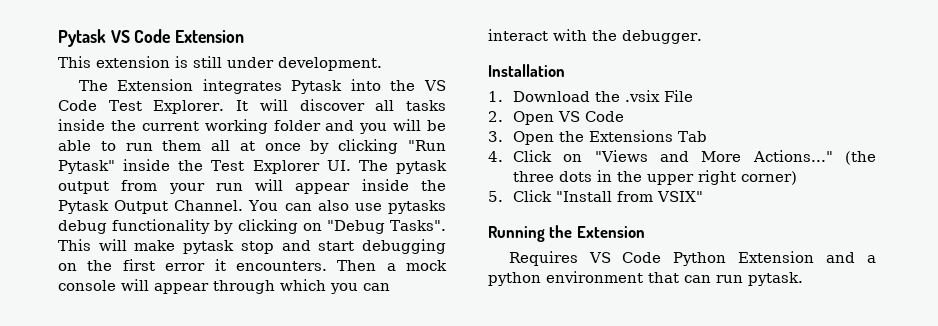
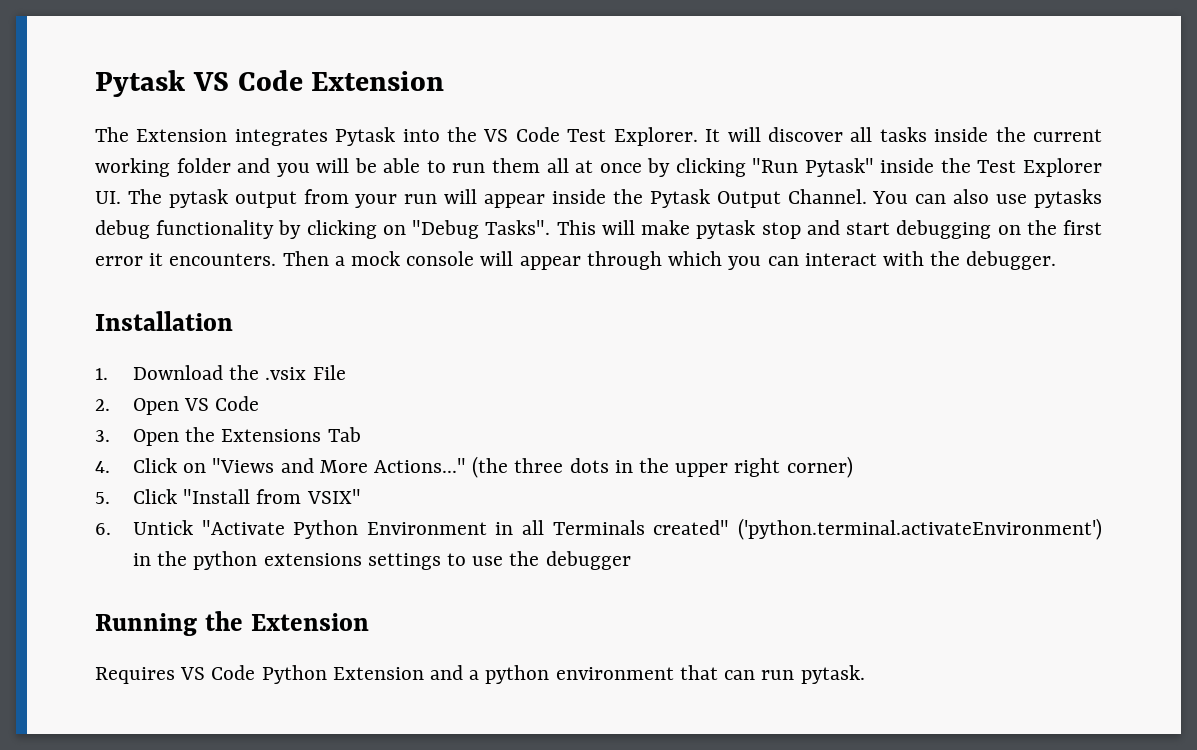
[58,56,382,71] // This extension is still under development. -> (445, 81) none
(703, 196) none -> [95,518,1102,540] [132,551,631,570] // 6. Untick "Activate Python Environment in all Terminals created" ('python.terminal.activateEnvironment') in the python extensions settings to use the debugger

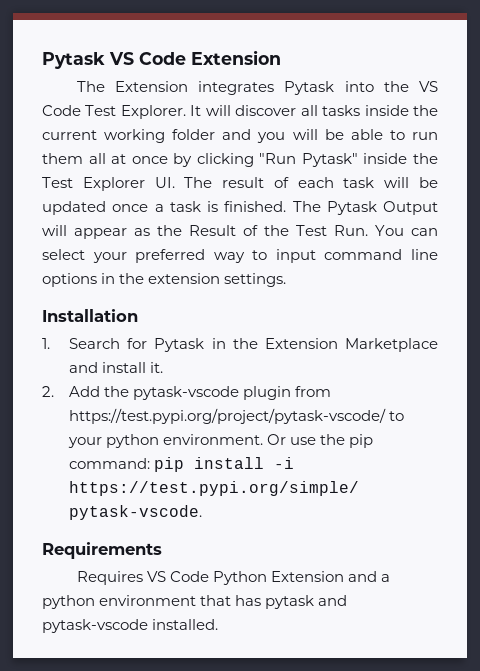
[168,189,1102,208] [95,220,1103,239] [95,251,1057,270] [95,311,233,331] [95,365,346,380] [95,396,260,415] [95,427,361,446] [95,456,853,478] [95,489,361,504] [95,518,1102,540] [132,551,631,570] [95,611,369,636] pytask output from your run will appear inside the Pytask Output Channel. You can also use pytasks debug functionality by clicking on "Debug Tasks". This will make pytask stop and start debugging on the first error it encounters. Then a mock console will appear through which you can interact with the debugger. // Installation // 1. Download the .vsix File // 2. Open VS Code // 3. Open the Extensions Tab // 4. Click on "Views and More Actions..." (the three dots in the upper right corner) // 5. Click "Install from VSIX" // 6. Untick "Activate Python Environment in all Terminals created" ('python.terminal.activateEnvironment') in the python extensions settings to use the debugger // Running the Extension -> [222,177,438,188] [42,201,438,215] [42,225,438,239] [42,249,438,263] [42,273,287,287] [42,309,138,322] [42,338,438,352] [69,362,164,373] [42,386,332,400] [69,408,405,424] [68,434,374,448] [69,457,295,472] [69,481,360,496] [69,505,203,520] [42,542,162,559] result of each task will be updated once a task is finished. The Pytask Output will appear as the Result of the Test Run. You can select your preferred way to input command line options in the extension settings. // Installation // 1. Search for Pytask in the Extension Marketplace and install it. // 2. Add the pytask-vscode plugin from https://test.pypi.org/project/pytask-vscode/ to your python environment. Or use the pip command: pip install -i https://test.pypi.org/simple/ pytask-vscode. // Requirements
[724,665,865,684] can run pytask. -> [235,595,348,609] [42,619,219,633] has pytask and pytask-vscode installed.

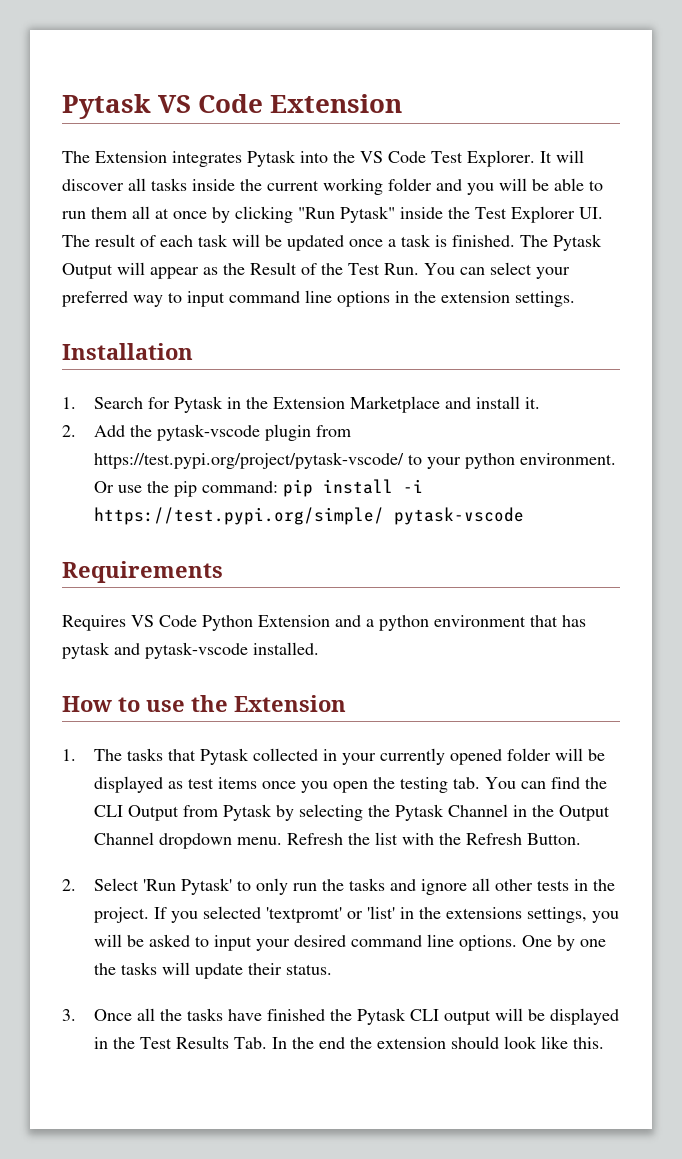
[69,505,203,520] pytask-vscode. -> [393,507,524,525] pytask-vscode
(219, 624) none -> [62,695,346,712] [62,748,605,765] [93,776,607,793] [93,804,610,821] [93,832,581,849] [62,878,615,895] [93,906,619,923] [93,934,606,951] [93,962,332,979] [62,1008,619,1025] [93,1036,604,1049] // How to use the Extension // 1. The tasks that Pytask collected in your currently opened folder will be displayed as test items once you open the testing tab. You can find the CLI Output from Pytask by selecting the Pytask Channel in the Output Channel dropdown menu. Refresh the list with the Refresh Button. // 2. Select 'Run Pytask' to only run the tasks and ignore all other tests in the project. If you selected 'textpromt' or 'list' in the extensions settings, you will be asked to input your desired command line options. One by one the tasks will update their status. // 3. Once all the tasks have finished the Pytask CLI output will be displayed in the Test Results Tab. In the end the extension should look like this.

